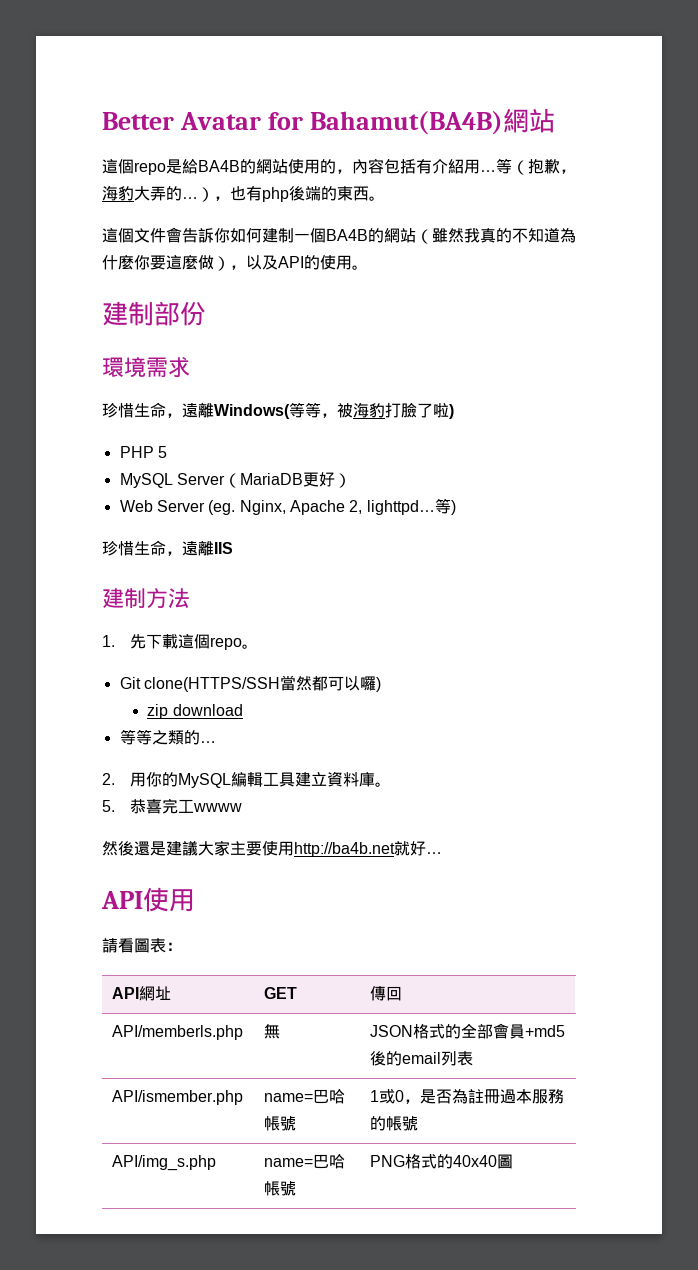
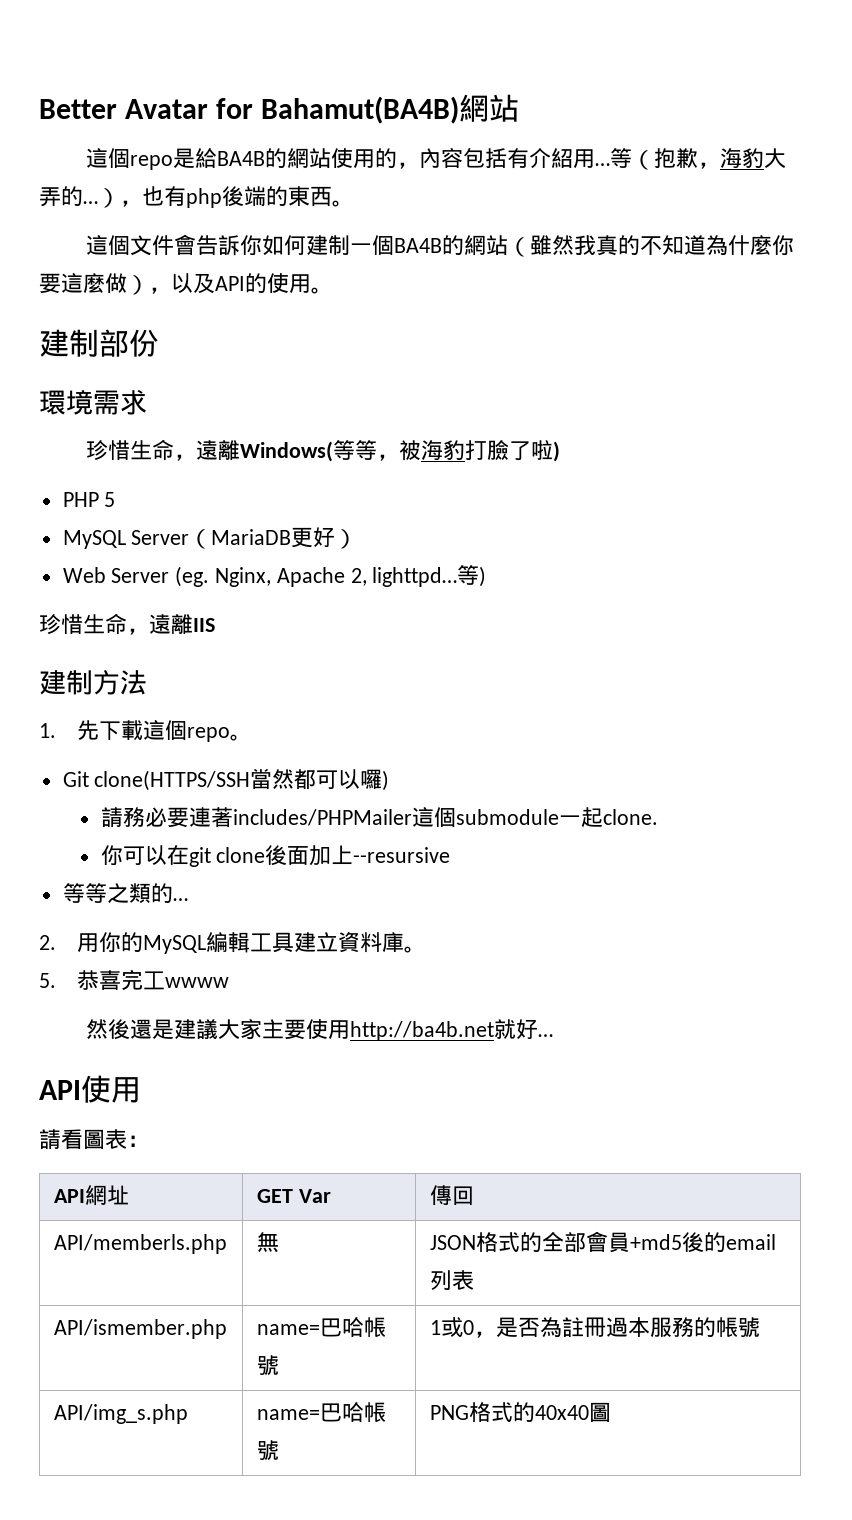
[147,704,243,719] zip download -> [100,806,658,828] [100,845,451,867] 請務必要連著includes/PHPMailer這個submodule一起clone. // 你可以在git clone後面加上--resursive
(298, 993) none -> [298,1189,331,1203] Var

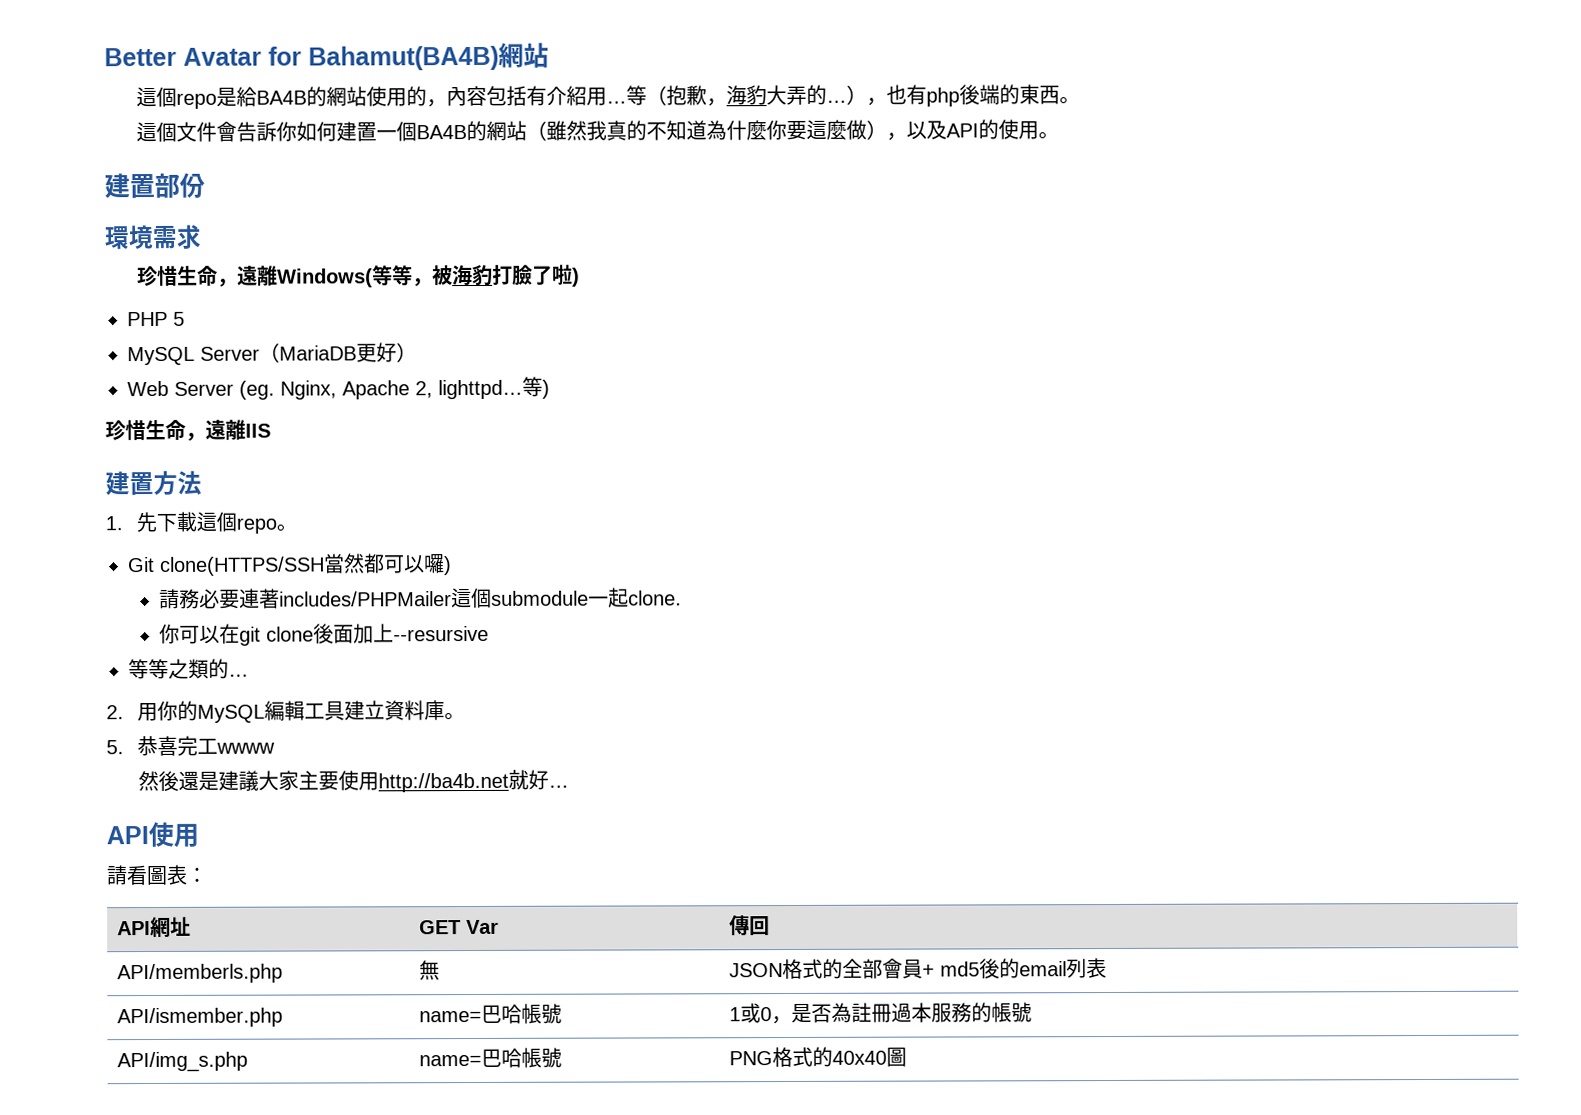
[328,235,351,255] 制 -> [356,122,378,142] 置
[69,329,99,357] 制 -> [129,173,155,199] 置
[66,670,93,695] 制 -> [129,472,154,496] 置
[629,1234,682,1250] +md5 -> [921,961,980,977] + md5

